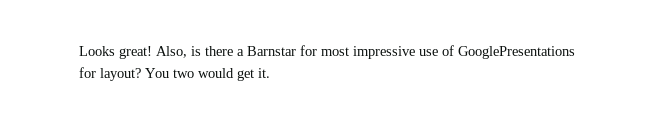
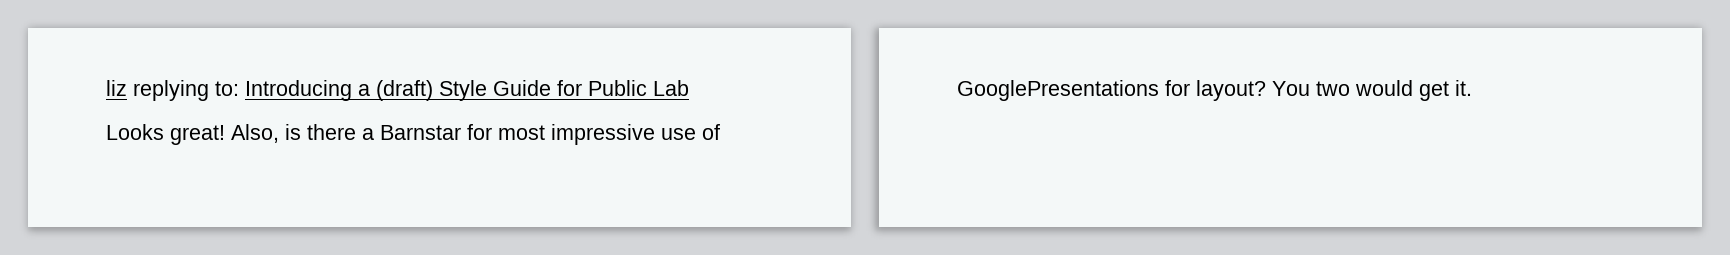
(79, 51) none -> [106,80,689,101] liz replying to: Introducing a (draft) Style Guide for Public Lab //

